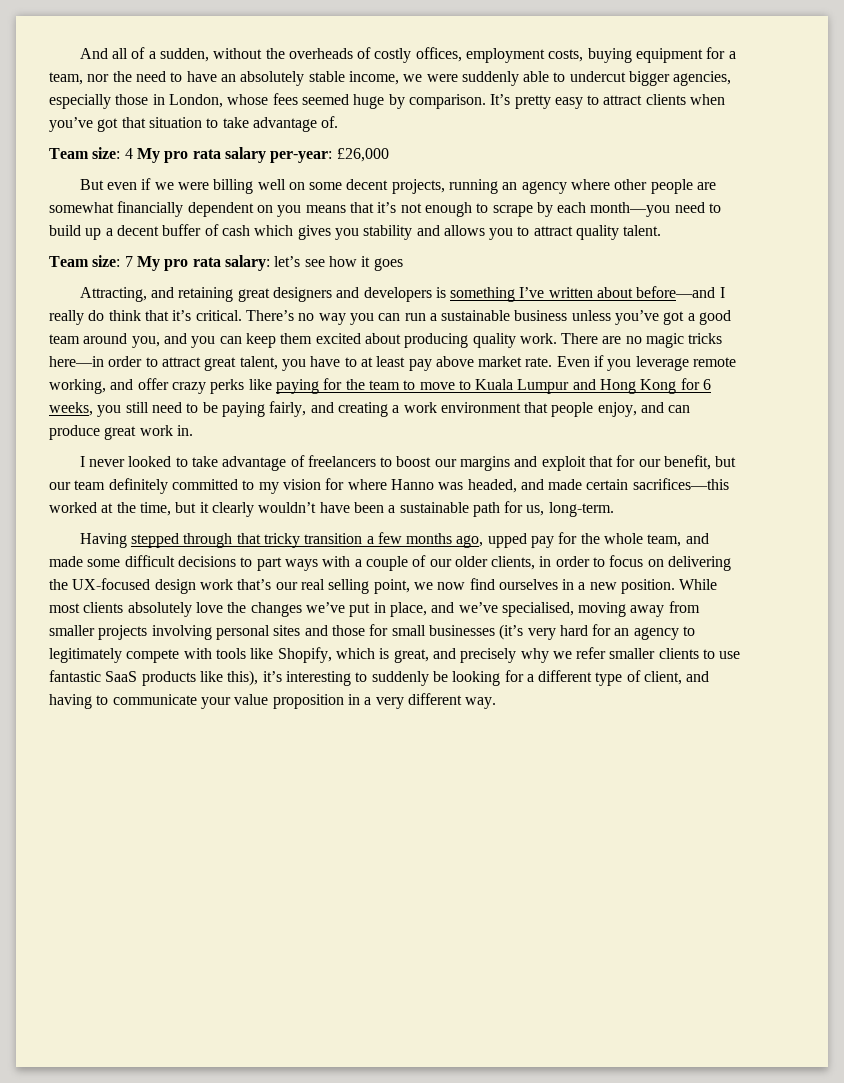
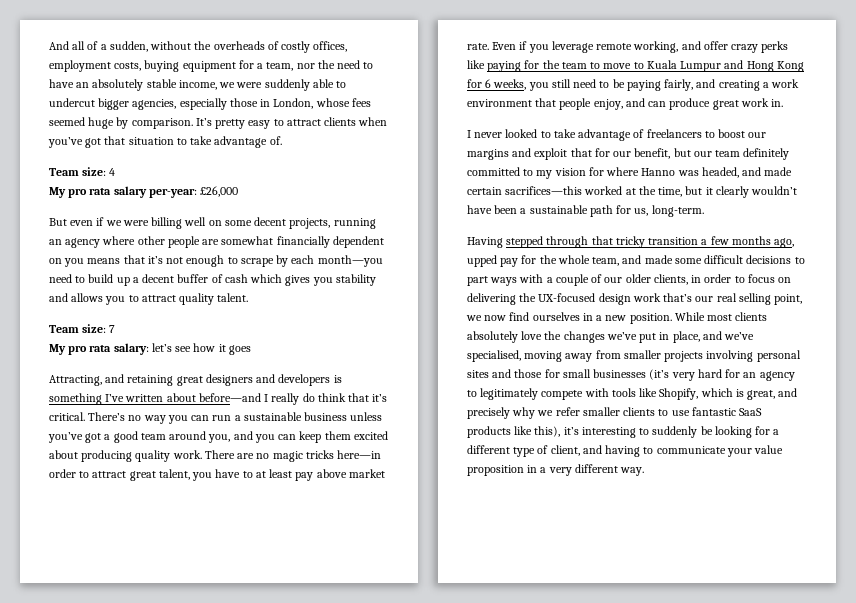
(133, 153) none -> (116, 172) //
(133, 261) none -> (116, 329) //

